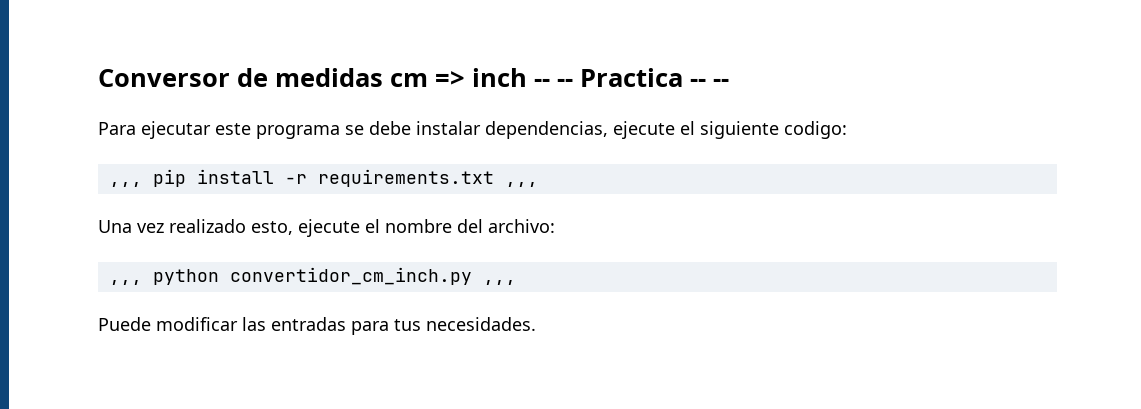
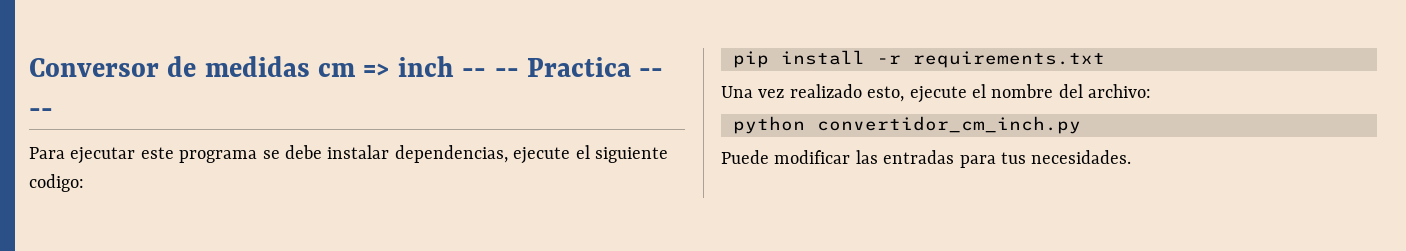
[108,182,142,187] ,,, -> (84, 183) none
[504,182,538,187] ,,, -> (1105, 59) none
[108,280,142,285] ,,, -> (1152, 91) none
[482,280,516,285] ,,, -> (1081, 125) none

